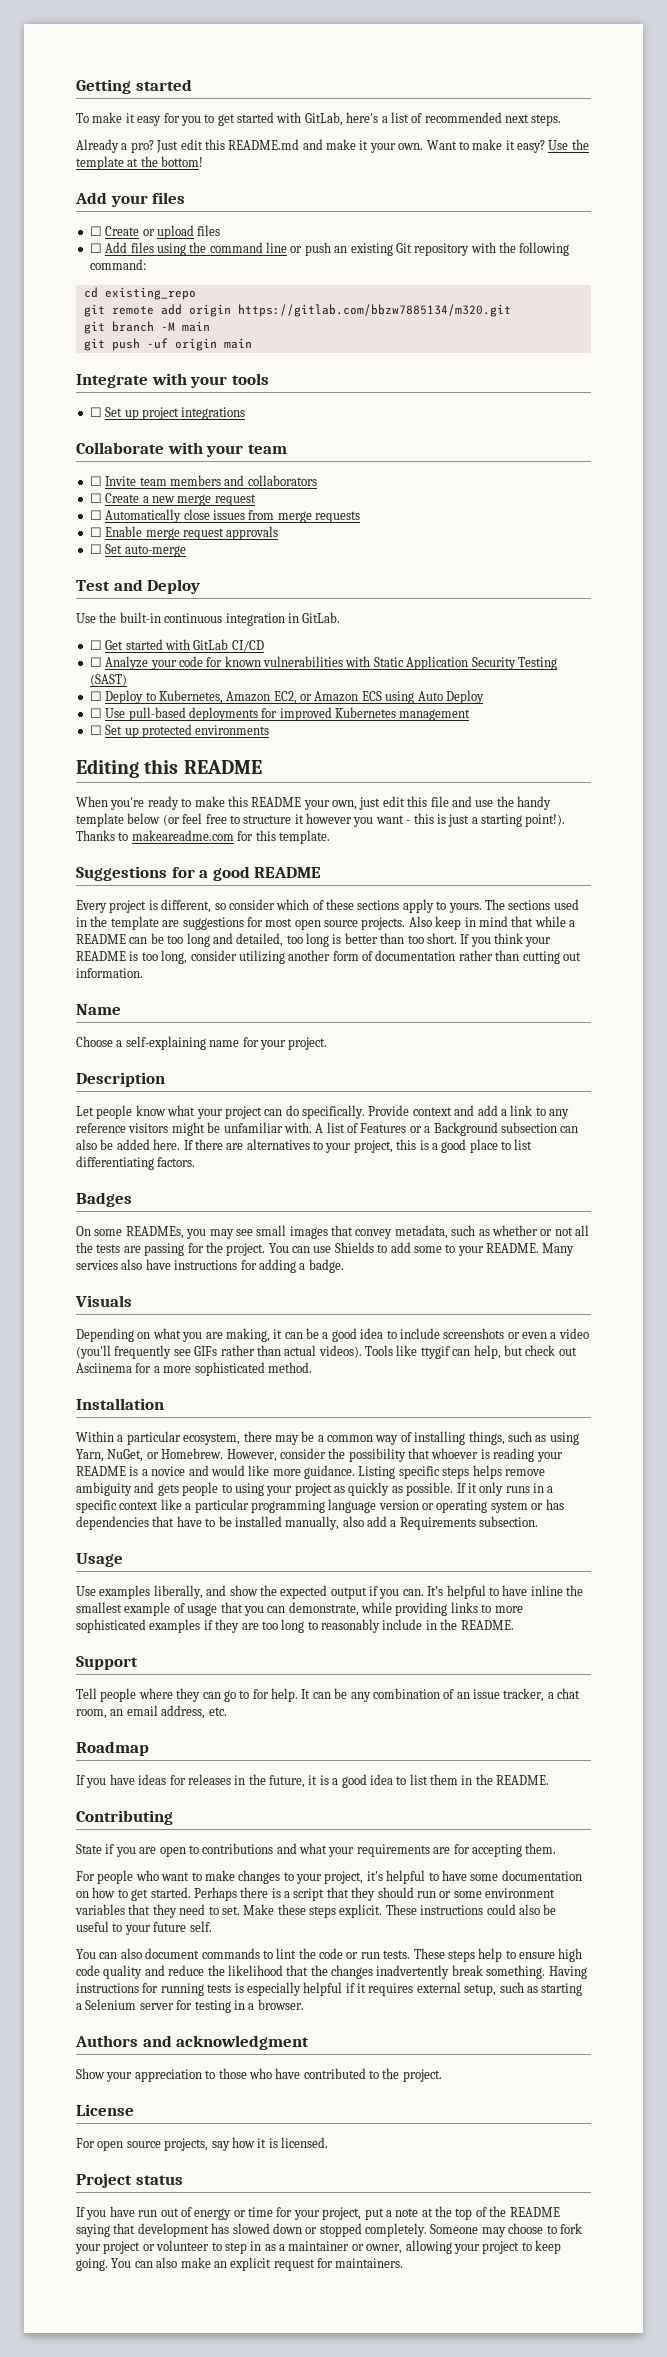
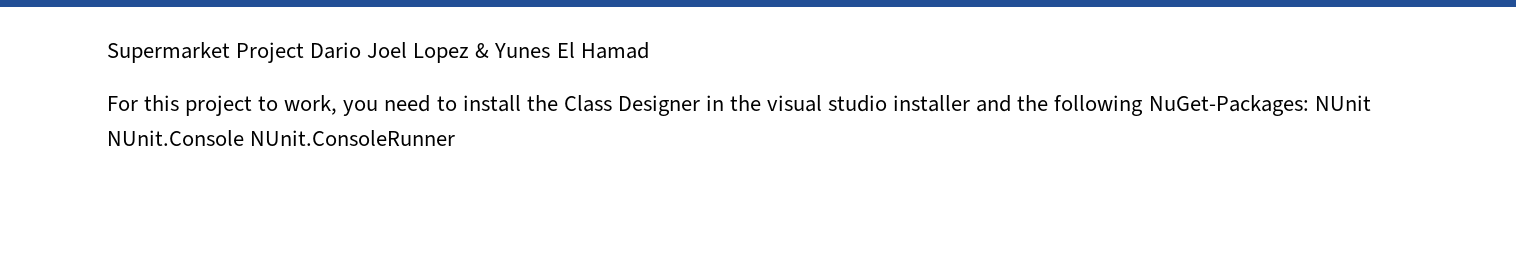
[76,79,192,94] [76,112,562,126] [76,139,589,153] [76,156,204,170] [75,192,186,207] [89,225,221,239] [89,242,570,256] [89,259,146,270] [83,287,196,300] [83,304,511,317] [83,321,210,334] [83,338,252,351] [76,373,269,388] [89,407,246,420] [76,442,287,457] [89,475,317,486] [89,493,256,506] [89,509,360,523] [89,526,279,540] [89,544,186,557] [76,579,201,594] [76,612,341,626] [89,639,264,652] [89,656,557,670] [89,674,127,686] [89,690,484,704] [89,707,471,721] [89,724,270,738] [76,759,262,778] [76,796,551,810] [76,813,566,827] [76,830,330,844] [76,866,322,881] [76,899,579,913] [76,916,575,930] [76,933,552,947] [76,950,581,964] [76,968,143,978] [76,1004,121,1015] [76,1036,328,1050] [76,1072,165,1087] [76,1105,569,1119] [76,1122,579,1136] [76,1139,533,1153] [76,1156,196,1170] [76,1192,132,1207] [76,1225,589,1239] [76,1242,575,1256] [76,1259,344,1273] [75,1295,132,1307] [76,1328,589,1342] [76,1345,577,1359] [76,1362,312,1376] [76,1398,164,1410] [76,1431,579,1445] [76,1448,563,1462] [76,1465,545,1479] [76,1482,554,1496] [76,1499,564,1513] [76,1516,539,1530] [76,1553,123,1567] [76,1585,583,1599] [76,1602,523,1616] [76,1619,514,1633] [76,1656,138,1670] [76,1688,581,1702] [76,1705,227,1719] [76,1741,149,1756] [76,1774,550,1788] [76,1810,173,1825] [76,1843,557,1857] [76,1870,582,1884] [76,1887,555,1901] [75,1904,557,1918] [76,1921,212,1935] [76,1948,583,1962] [76,1965,587,1979] [76,1982,583,1996] [76,1999,304,2013] [75,2035,310,2050] [76,2068,442,2082] [76,2104,134,2116] [76,2137,328,2151] [76,2173,183,2188] [76,2206,560,2220] [76,2223,582,2237] [75,2240,561,2254] [76,2257,404,2271] Getting started // To make it easy for you to get started with GitLab, here's a list of recommended next steps. // Already a pro? Just edit this README.md and make it your own. Want to make it easy? Use the template at the bottom! // Add your files // ☐ Create or upload files // ☐ Add files using the command line or push an existing Git repository with the following command: // cd existing_repo // git remote add origin https://gitlab.com/bbzw7885134/m320.git // git branch -M main // git push -uf origin main // Integrate with your tools // ☐ Set up project integrations // Collaborate with your team // ☐ Invite team members and collaborators // ☐ Create a new merge request // ☐ Automatically close issues from merge requests // ☐ Enable merge request approvals // ☐ Set auto-merge // Test and Deploy // Use the built-in continuous integration in GitLab. // ☐ Get started with GitLab CI/CD // ☐ Analyze your code for known vulnerabilities with Static Application Security Testing (SAST) // ☐ Deploy to Kubernetes, Amazon EC2, or Amazon ECS using Auto Deploy // ☐ Use pull-based deployments for improved Kubernetes management // ☐ Set up protected environments // Editing this README // When you're ready to make this README your own, just edit this file and use the handy template below (or feel free to structure it however you want - this is just a starting point!). Thanks to makeareadme.com for this template. // Suggestions for a good README // Every project is different, so consider which of these sections apply to yours. The sections used in the template are suggestions for most open source projects. Also keep in mind that while a README can be too long and detailed, too long is better than too short. If you think your README is too long, consider utilizing another form of documentation rather than cutting out information. // Name // Choose a self-explaining name for your project. // Description // Let people know what your project can do specifically. Provide context and add a link to any reference visitors might be unfamiliar with. A list of Features or a Background subsection can also be added here. If there are alternatives to your project, this is a good place to list differentiating factors. // Badges // On some READMEs, you may see small images that convey metadata, such as whether or not all the tests are passing for the project. You can use Shields to add some to your README. Many services also have instructions for adding a badge. // Visuals // Depending on what you are making, it can be a good idea to include screenshots or even a video (you'll frequently see GIFs rather than actual videos). Tools like ttygif can help, but check out Asciinema for a more sophisticated method. // Installation // Within a particular ecosystem, there may be a common way of installing things, such as using Yarn, NuGet, or Homebrew. However, consider the possibility that whoever is reading your README is a novice and would like more guidance. Listing specific steps helps remove ambiguity and gets people to using your project as quickly as possible. If it only runs in a specific context like a particular programming language version or operating system or has dependencies that have to be installed manually, also add a Requirements subsection. // Usage // Use examples liberally, and show the expected output if you can. It's helpful to have inline the smallest example of usage that you can demonstrate, while providing links to more sophisticated examples if they are too long to reasonably include in the README. // Support // Tell people where they can go to for help. It can be any combination of an issue tracker, a chat room, an email address, etc. // Roadmap // If you have ideas for releases in the future, it is a good idea to list them in the README. // Contributing // State if you are open to contributions and what your requirements are for accepting them. // For people who want to make changes to your project, it's helpful to have some documentation on how to get started. Perhaps there is a script that they should run or some environment variables that they need to set. Make these steps explicit. These instructions could also be useful to your future self. // You can also document commands to lint the code or run tests. These steps help to ensure high code quality and reduce the likelihood that the changes inadvertently break something. Having instructions for running tests is especially helpful if it requires external setup, such as starting a Selenium server for testing in a browser. // Authors and acknowledgment // Show your appreciation to those who have contributed to the project. // License // For open source projects, say how it is licensed. // Project status // If you have run out of energy or time for your project, put a note at the top of the README saying that development has slowed down or stopped completely. Someone may choose to fork your project or volunteer to step in as a maintainer or owner, allowing your project to keep going. You can also make an explicit request for maintainers. -> [107,42,649,63] [107,95,1371,116] [107,130,456,146] Supermarket Project Dario Joel Lopez & Yunes El Hamad // For this project to work, you need to install the Class Designer in the visual studio installer and the following NuGet-Packages: NUnit NUnit.Console NUnit.ConsoleRunner

